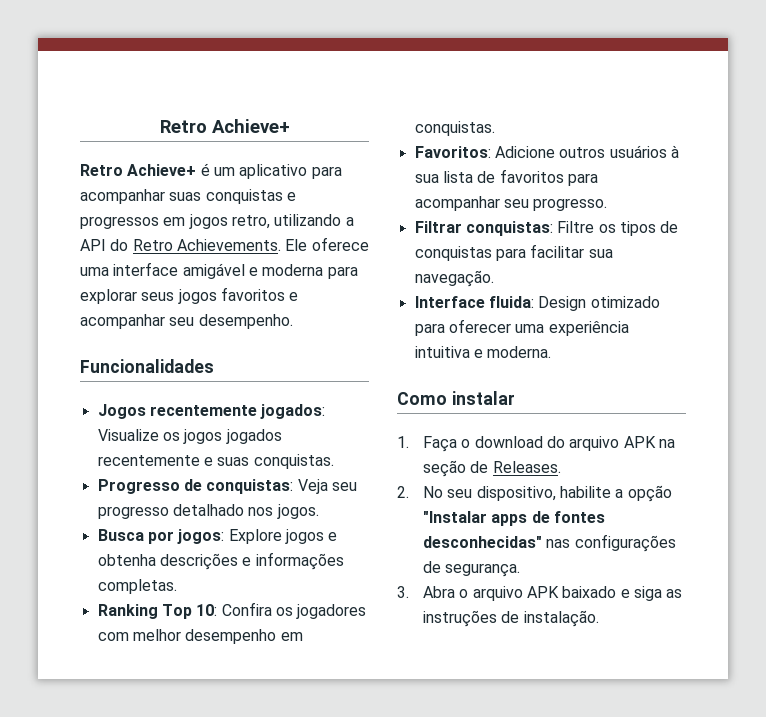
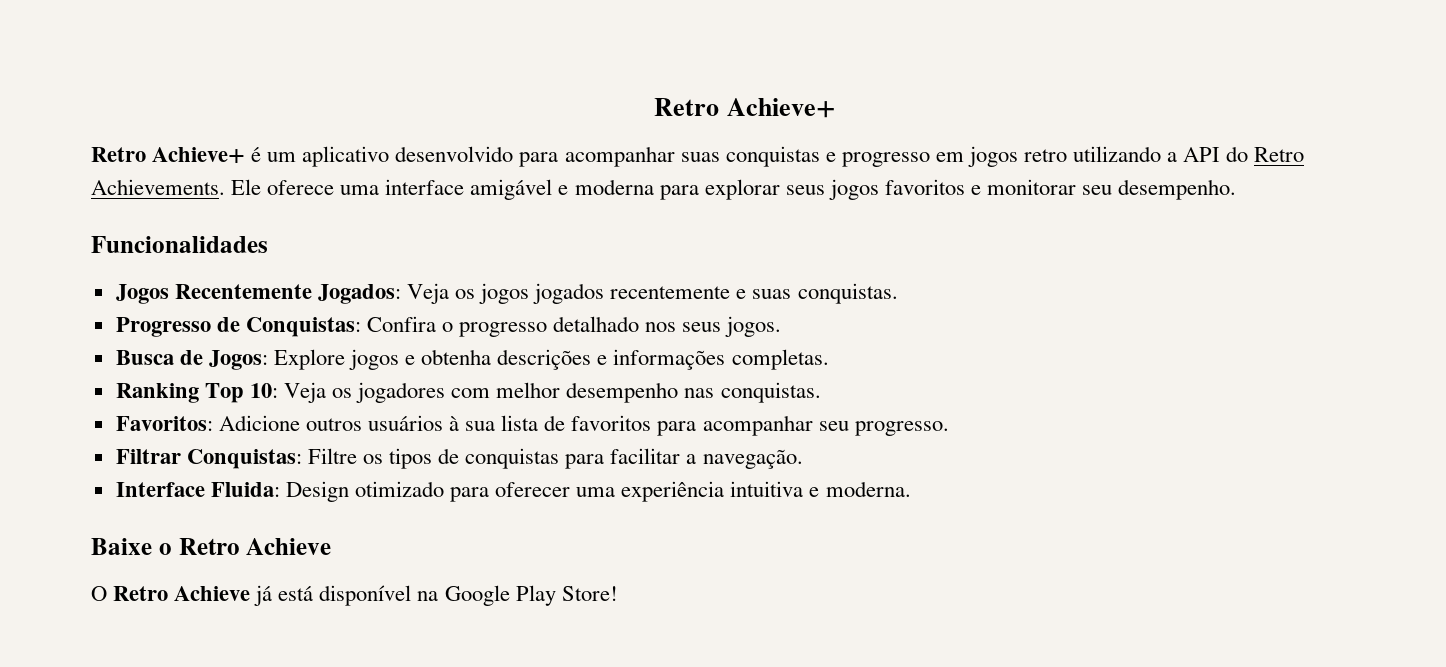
(308, 171) none -> [395,146,514,162] desenvolvido
[80,216,159,229] progressos -> [841,152,930,167] progresso
[231,215,270,229] retro, -> [1024,149,1068,162] retro
[80,314,165,329] acompanhar -> [987,179,1077,195] monitorar
[149,404,326,419] [97,429,159,441] recentemente jogados: Visualize -> [174,283,449,304] Recentemente Jogados: Veja
[206,479,357,494] conquistas: Veja seu -> [245,316,454,337] Conquistas: Confira o
(274, 511) none -> [682,322,722,332] seus
[147,529,225,544] por jogos: -> [179,350,268,370] de Jogos:
[221,602,272,616] Confira -> [283,382,326,403] Veja
[280,632,303,641] em -> [684,388,715,398] nas
[465,221,553,236] conquistas: -> [186,449,302,469] Conquistas:
[588,249,613,258] sua -> [686,454,697,464] a
[488,296,534,308] fluida: -> [210,482,280,497] Fluida:
[397,391,515,405] [397,436,675,452] [422,460,561,477] [397,485,672,502] [422,511,605,526] [422,534,676,552] [422,561,521,577] [397,586,683,601] [422,610,599,627] Como instalar // 1. Faça o download do arquivo APK na seção de Releases. // 2. No seu dispositivo, habilite a opção "Instalar apps de fontes desconhecidas" nas configurações de segurança. // 3. Abra o arquivo APK baixado e siga as instruções de instalação. -> [91,538,332,555] [91,585,618,606] Baixe o Retro Achieve // O Retro Achieve já está disponível na Google Play Store!

